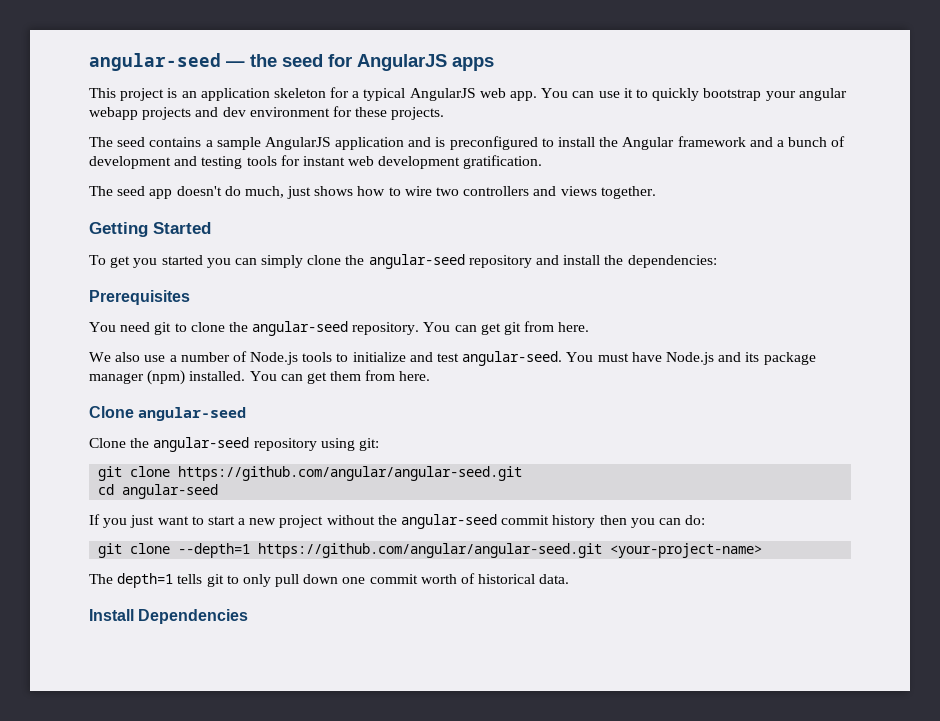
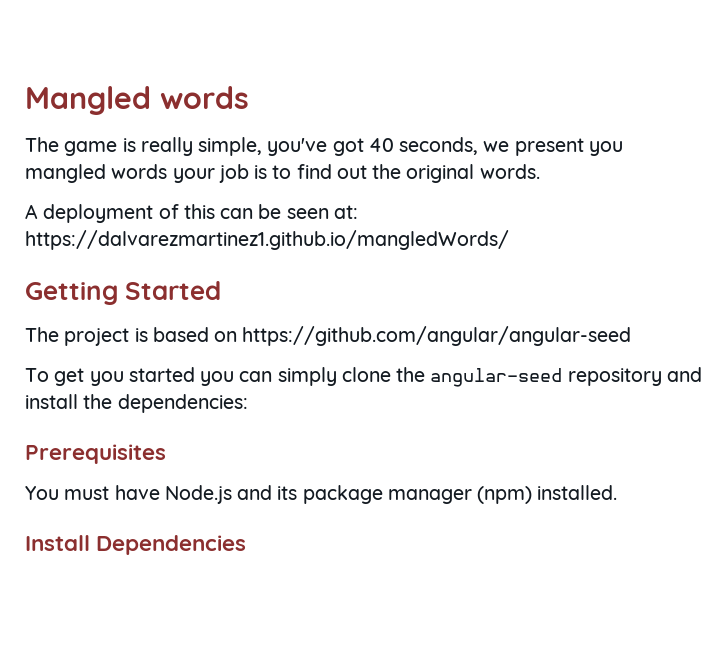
[89,53,494,71] [89,87,847,101] [89,106,445,120] [89,136,846,150] [89,155,543,169] [89,186,656,199] [89,222,211,237] angular-seed — the seed for AngularJS apps // This project is an application skeleton for a typical AngularJS web app. You can use it to quickly bootstrap your angular webapp projects and dev environment for these projects. // The seed contains a sample AngularJS application and is preconfigured to install the Angular framework and a bunch of development and testing tools for instant web development gratification. // The seed app doesn't do much, just shows how to wire two controllers and views together. // Getting Started -> [25,86,249,115] [25,137,623,156] [25,164,540,183] [25,204,358,223] [25,230,509,250] [25,281,222,305] [25,326,632,346] Mangled words // The game is really simple, you've got 40 seconds, we present you mangled words your job is to find out the original words. // A deployment of this can be seen at: https://dalvarezmartinez1.github.io/mangledWords/ // Getting Started // The project is based on https://github.com/angular/angular-seed
[120,321,590,336] [89,351,594,366] need git to clone the angular-seed repository. You can get git from here. // We also use a number of Node.js tools to initialize and test angular-seed. You -> (59, 493) none
[249,370,431,384] [89,406,247,421] [89,437,379,452] [98,466,523,481] [98,484,219,499] [89,514,706,529] [98,543,763,558] [89,573,570,588] You can get them from here. // Clone angular-seed // Clone the angular-seed repository using git: // git clone https://github.com/angular/angular-seed.git // cd angular-seed // If you just want to start a new project without the angular-seed commit history then you can do: // git clone --depth=1 https://github.com/angular/angular-seed.git <your-project-name> // The depth=1 tells git to only pull down one commit worth of historical data. -> (618, 492) none

